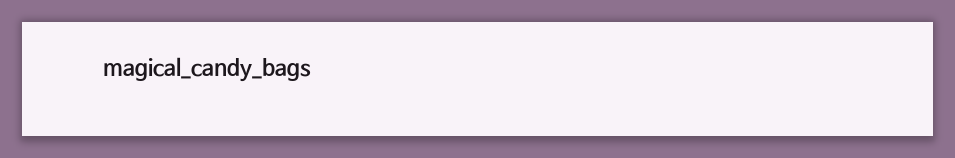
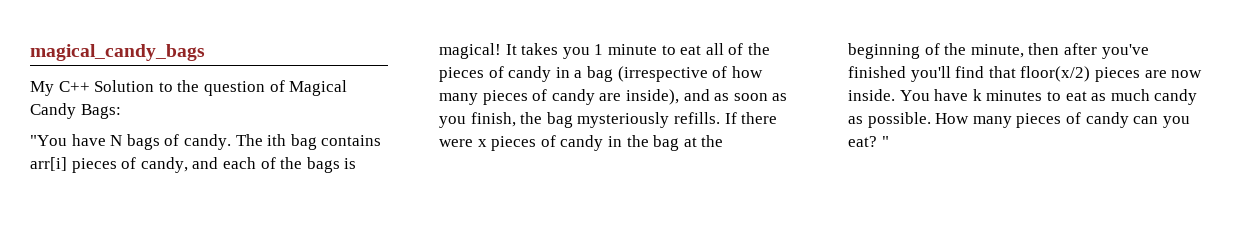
(311, 69) none -> [30,80,348,96] [30,103,121,119] [30,134,382,150] [30,157,357,173] [439,43,770,59] [439,66,763,82] [439,89,788,105] [439,112,778,128] [439,135,724,151] [848,43,1149,59] [848,66,1203,82] [848,89,1198,105] [848,112,1190,128] [848,136,889,147] // My C++ Solution to the question of Magical Candy Bags: // "You have N bags of candy. The ith bag contains arr[i] pieces of candy, and each of the bags is magical! It takes you 1 minute to eat all of the pieces of candy in a bag (irrespective of how many pieces of candy are inside), and as soon as you finish, the bag mysteriously refills. If there were x pieces of candy in the bag at the beginning of the minute, then after you've finished you'll find that floor(x/2) pieces are now inside. You have k minutes to eat as much candy as possible. How many pieces of candy can you eat? "

